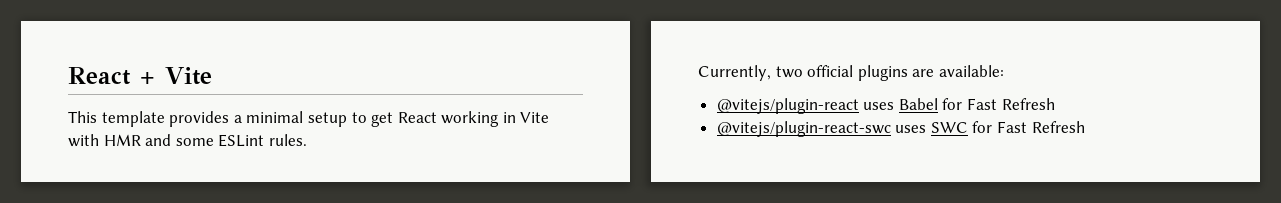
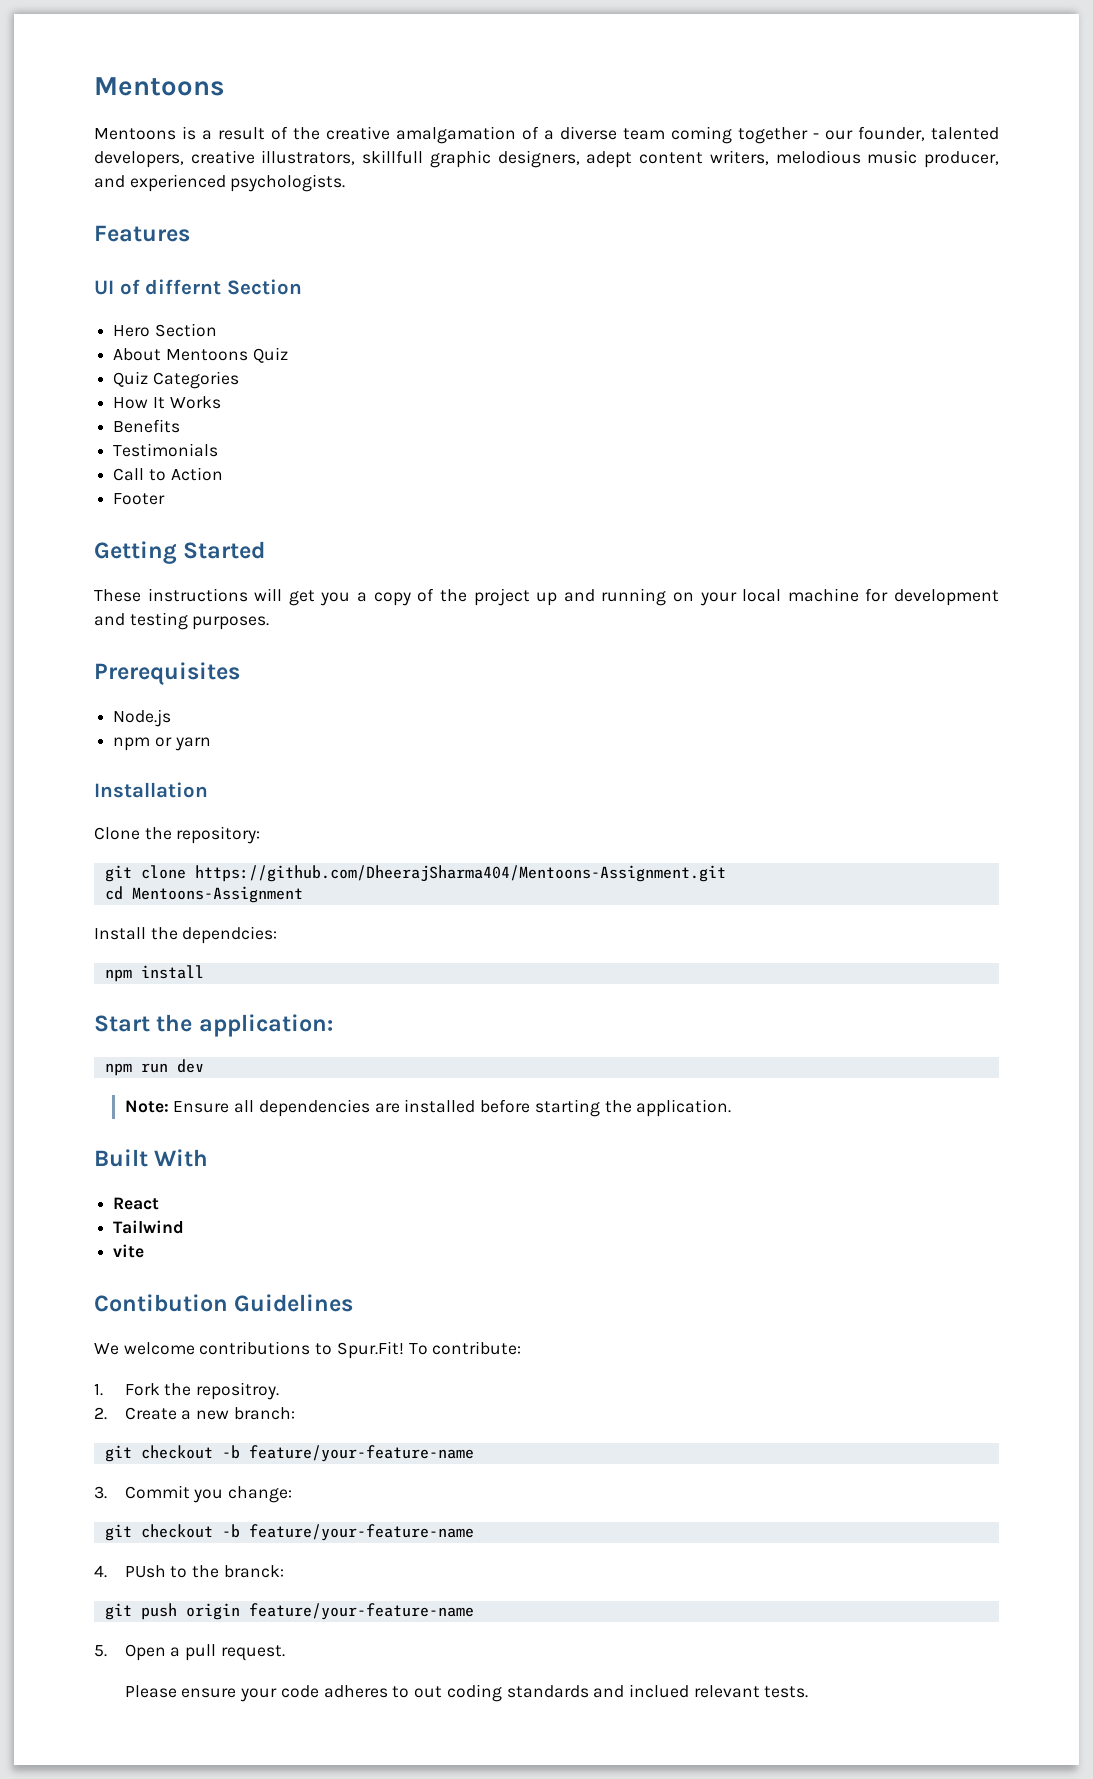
[68,67,212,85] [68,111,550,127] [68,134,307,147] [698,65,1004,81] [716,98,1055,114] [716,121,1085,137] React + Vite // This template provides a minimal setup to get React working in Vite with HMR and some ESLint rules. // Currently, two official plugins are available: // @vitejs/plugin-react uses Babel for Fast Refresh // @vitejs/plugin-react-swc uses SWC for Fast Refresh -> [94,77,225,96] [94,126,999,144] [94,150,1000,168] [94,174,346,192] [94,225,190,242] [94,279,302,295] [113,323,217,337] [113,347,288,363] [113,371,239,389] [113,396,221,409] [113,419,181,433] [113,443,219,457] [113,467,223,481] [113,493,166,505] [94,541,266,564] [94,588,999,606] [94,612,270,630] [94,662,240,685] [113,709,172,727] [113,737,211,751] [94,782,208,798] [94,826,261,844] [104,865,726,882] [104,886,303,903] [94,926,278,944] [104,965,204,982] [94,1014,333,1037] [104,1059,204,1076] [124,1099,732,1117] [94,1149,209,1167] [113,1197,160,1210] [113,1220,185,1234] [113,1244,145,1258] [94,1294,354,1312] [94,1341,522,1359] [94,1382,280,1400] [94,1407,295,1420] [104,1445,474,1462] [94,1485,293,1503] [104,1524,474,1541] [94,1565,284,1578] [104,1603,474,1620] [94,1644,285,1661] [124,1684,809,1702] Mentoons // Mentoons is a result of the creative amalgamation of a diverse team coming together - our founder, talented developers, creative illustrators, skillfull graphic designers, adept content writers, melodious music producer, and experienced psychologists. // Features // UI of differnt Section // Hero Section // About Mentoons Quiz // Quiz Categories // How It Works // Benefits // Testimonials // Call to Action // Footer // Getting Started // These instructions will get you a copy of the project up and running on your local machine for development and testing purposes. // Prerequisites // Node.js // npm or yarn // Installation // Clone the repository: // git clone https://github.com/DheerajSharma404/Mentoons-Assignment.git // cd Mentoons-Assignment // Install the dependcies: // npm install // Start the application: // npm run dev // Note: Ensure all dependencies are installed before starting the application. // Built With // React // Tailwind // vite // Contibution Guidelines // We welcome contributions to Spur.Fit! To contribute: // 1. Fork the repositroy. // 2. Create a new branch: // git checkout -b feature/your-feature-name // 3. Commit you change: // git checkout -b feature/your-feature-name // 4. PUsh to the branck: // git push origin feature/your-feature-name // 5. Open a pull request. // Please ensure your code adheres to out coding standards and inclued relevant tests.

